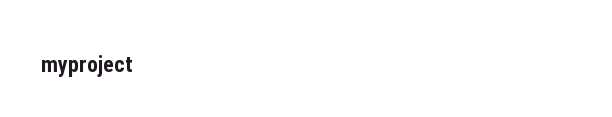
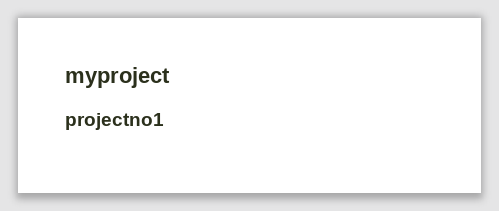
(133, 66) none -> [65,113,164,130] // projectno1

